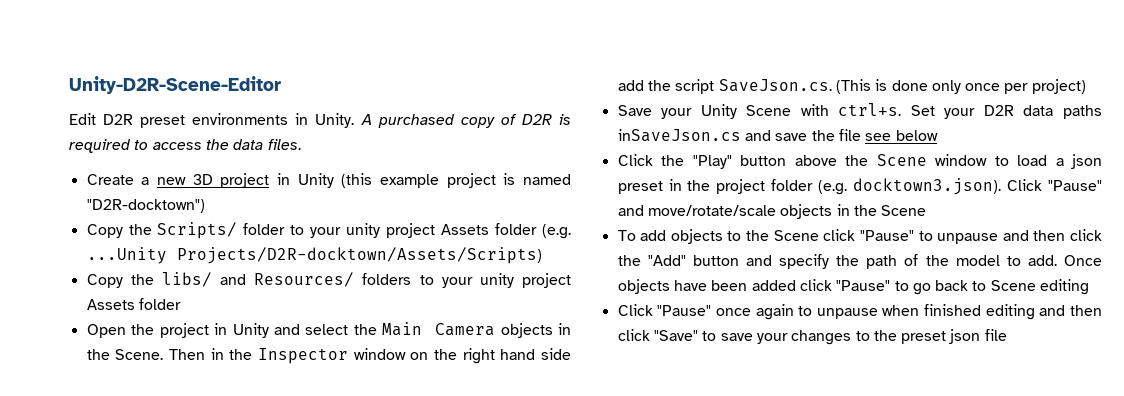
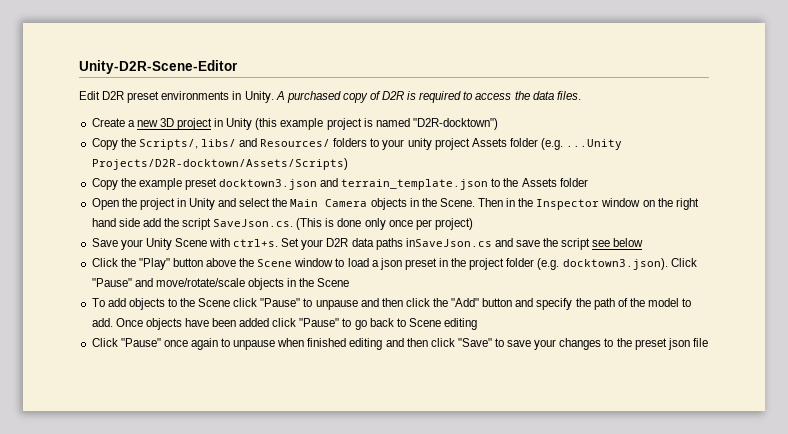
[157,222,286,239] Scripts/ folder -> [138,138,368,150] Scripts/, libs/ and Resources/ folders
[161,272,571,288] libs/ and Resources/ folders to your unity project -> [138,178,519,190] example preset docktown3.json and terrain_template.json to the
[838,129,861,141] file -> [561,238,591,250] script

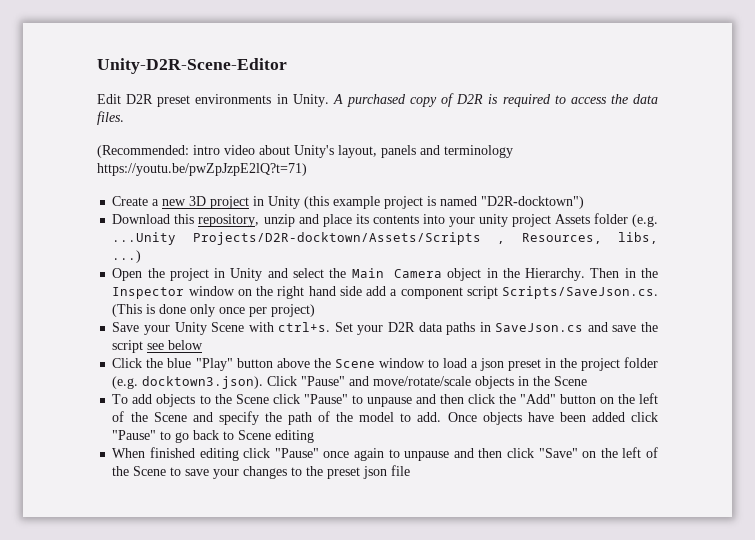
(581, 95) none -> [97,145,513,158] [97,163,307,176] // (Recommended: intro video about Unity's layout, panels and terminology https://youtu.be/pwZpJzpE2lQ?t=71)
[91,138,380,150] Copy the Scripts/, libs/ and Resources/ folders to -> [112,214,445,227] Download this repository, unzip and place its contents into
[91,158,348,170] [91,178,588,190] Projects/D2R-docktown/Assets/Scripts) // Copy the example preset docktown3.json and terrain_template.json to the Assets folder -> [192,232,658,245] [112,250,142,263] Projects/D2R-docktown/Assets/Scripts , Resources, libs, ...)
[370,198,475,210] objects in the Scene. -> [447,268,586,281] object in the Hierarchy.
[163,218,294,230] the script SaveJson.cs. -> [390,286,659,299] a component script Scripts/SaveJson.cs.
[405,238,492,247] inSaveJson.cs -> [479,322,584,332] in SaveJson.cs
(136, 262) none -> [167,358,192,368] blue
(513, 302) none -> [599,393,659,404] [112,411,187,422] on the left of the Scene
[91,338,118,347] Click -> [112,447,271,461] When finished editing click
[277,338,383,350] when finished editing -> (450, 456) none
(492, 342) none -> [582,447,659,458] [112,466,167,476] on the left of the Scene

